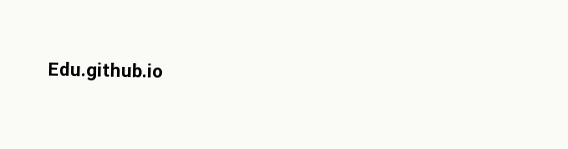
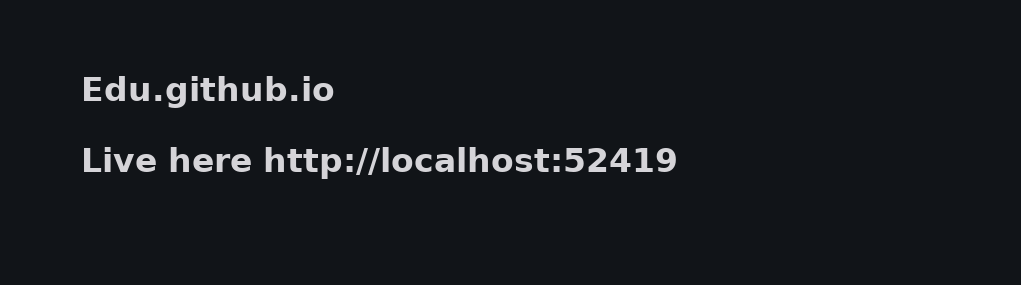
(164, 71) none -> [81,147,678,179] // Live here http://localhost:52419

